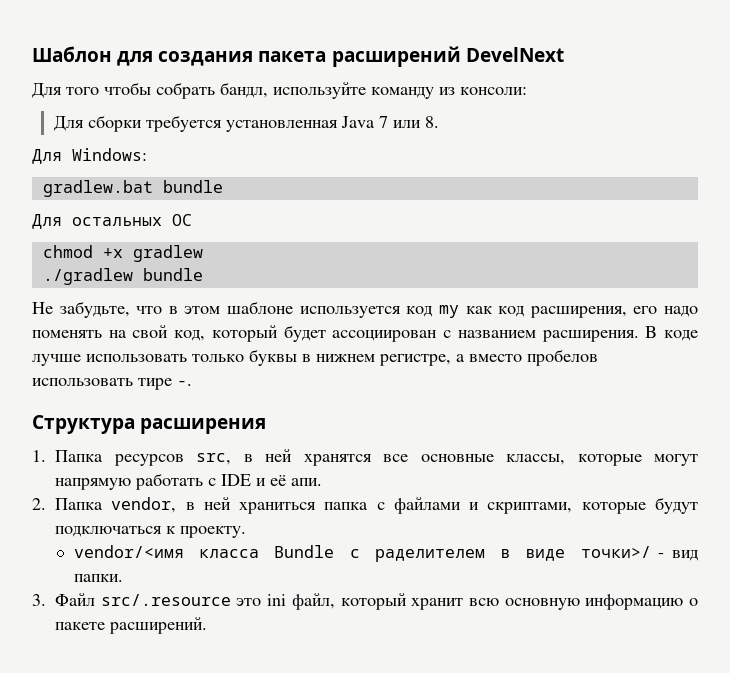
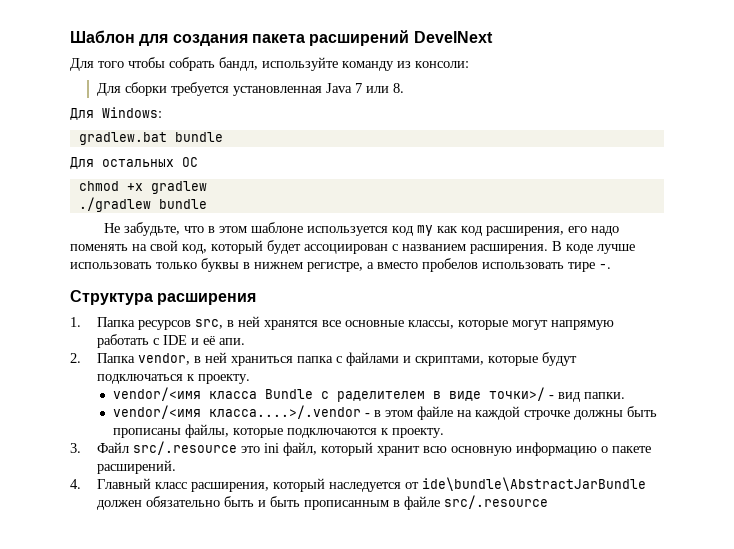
(123, 578) none -> [112,405,657,420] [112,424,444,438] // vendor/<имя класса....>/.vendor - в этом файле на каждой строчке должны быть прописаны файлы, которые подключаются к проекту.
(207, 625) none -> [70,477,646,492] [96,495,548,510] // 4. Главный класс расширения, который наследуется от ide\bundle\AbstractJarBundle должен обязательно быть и быть прописанным в файле src/.resource

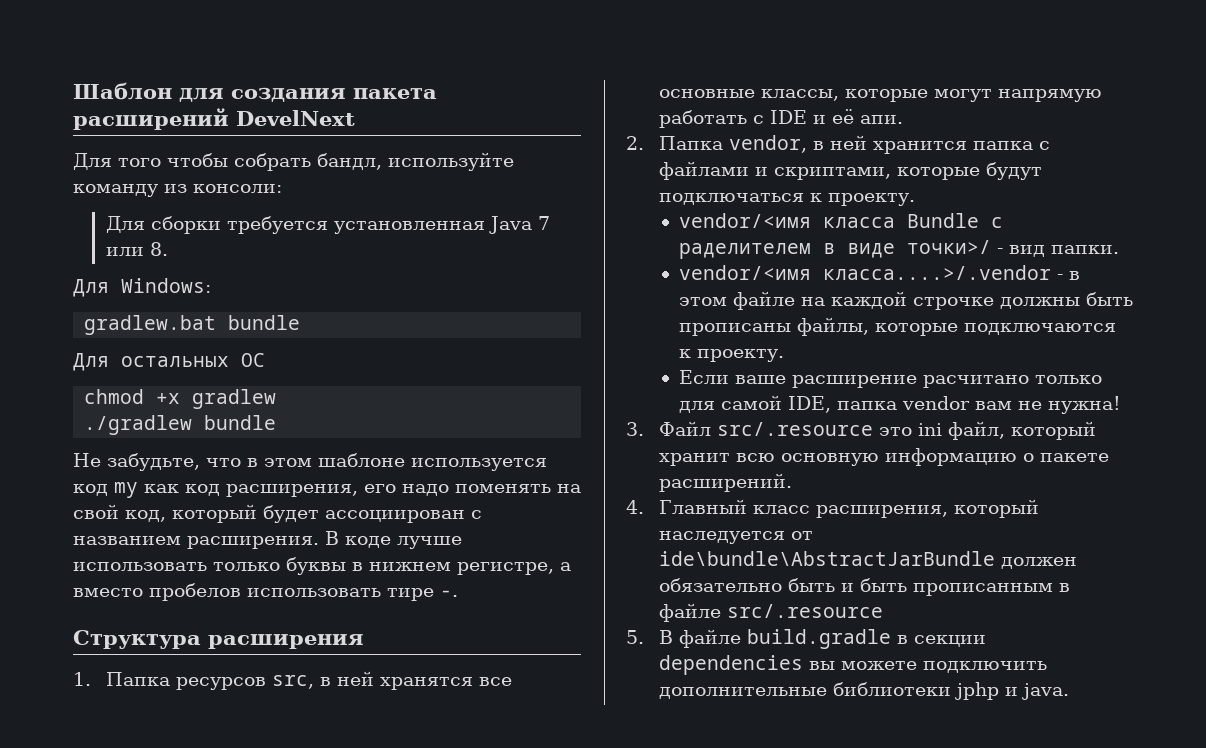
[230,356,293,366] храниться -> [872,141,967,154] хранится
(444, 433) none -> [679,370,1103,388] [679,395,1122,414] // Если ваше расширение расчитано только для самой IDE, папка vendor вам не нужна!
(548, 502) none -> [626,629,986,649] [658,655,1047,675] [658,682,1069,700] // 5. В файле build.gradle в секции dependencies вы можете подключить дополнительные библиотеки jphp и java.

